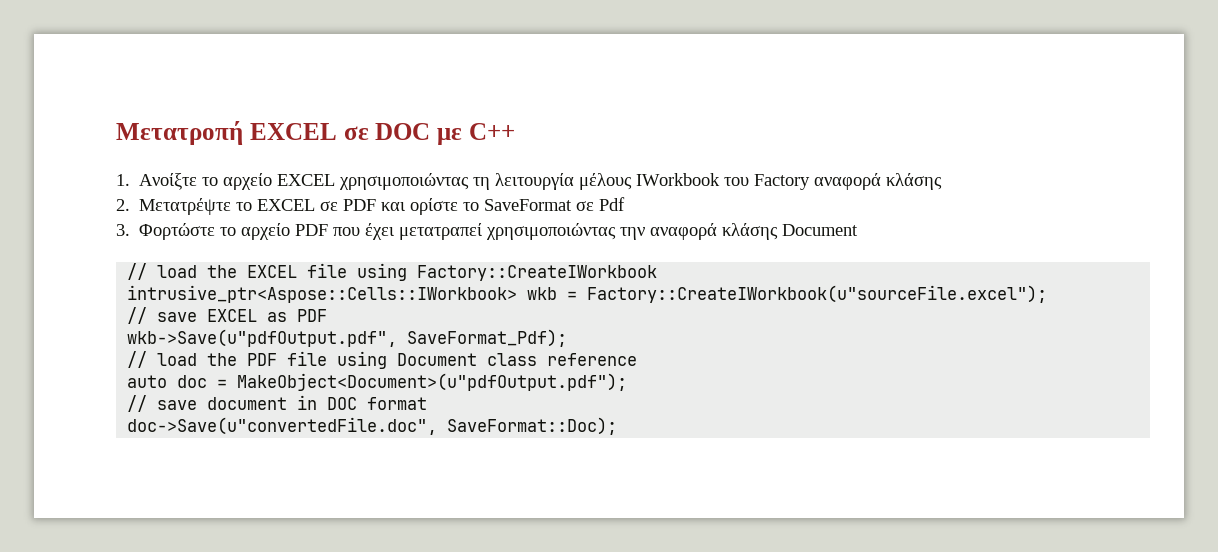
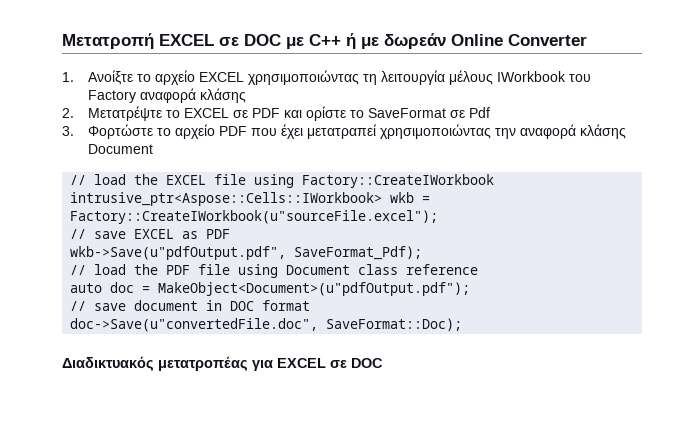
(515, 131) none -> [346,33,587,49] ή με δωρεάν Online Converter
(618, 426) none -> [62,356,383,371] // Διαδικτυακός μετατροπέας για EXCEL σε DOC

